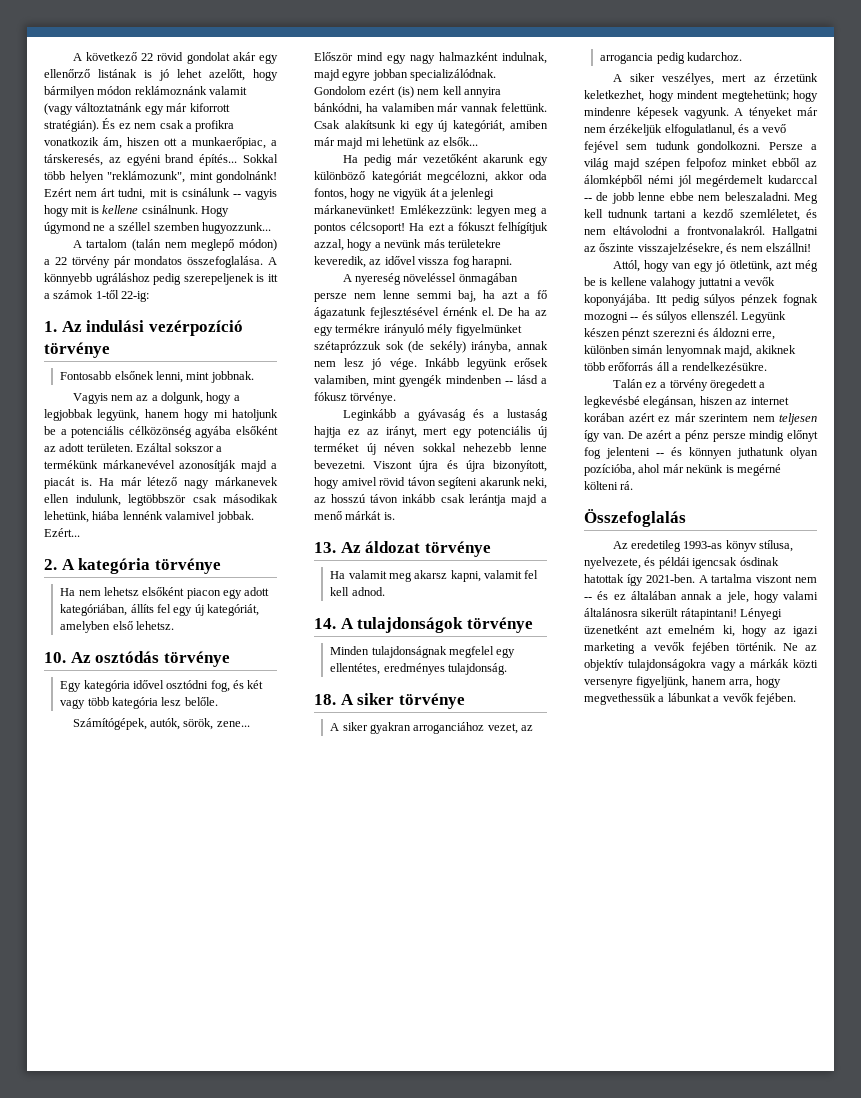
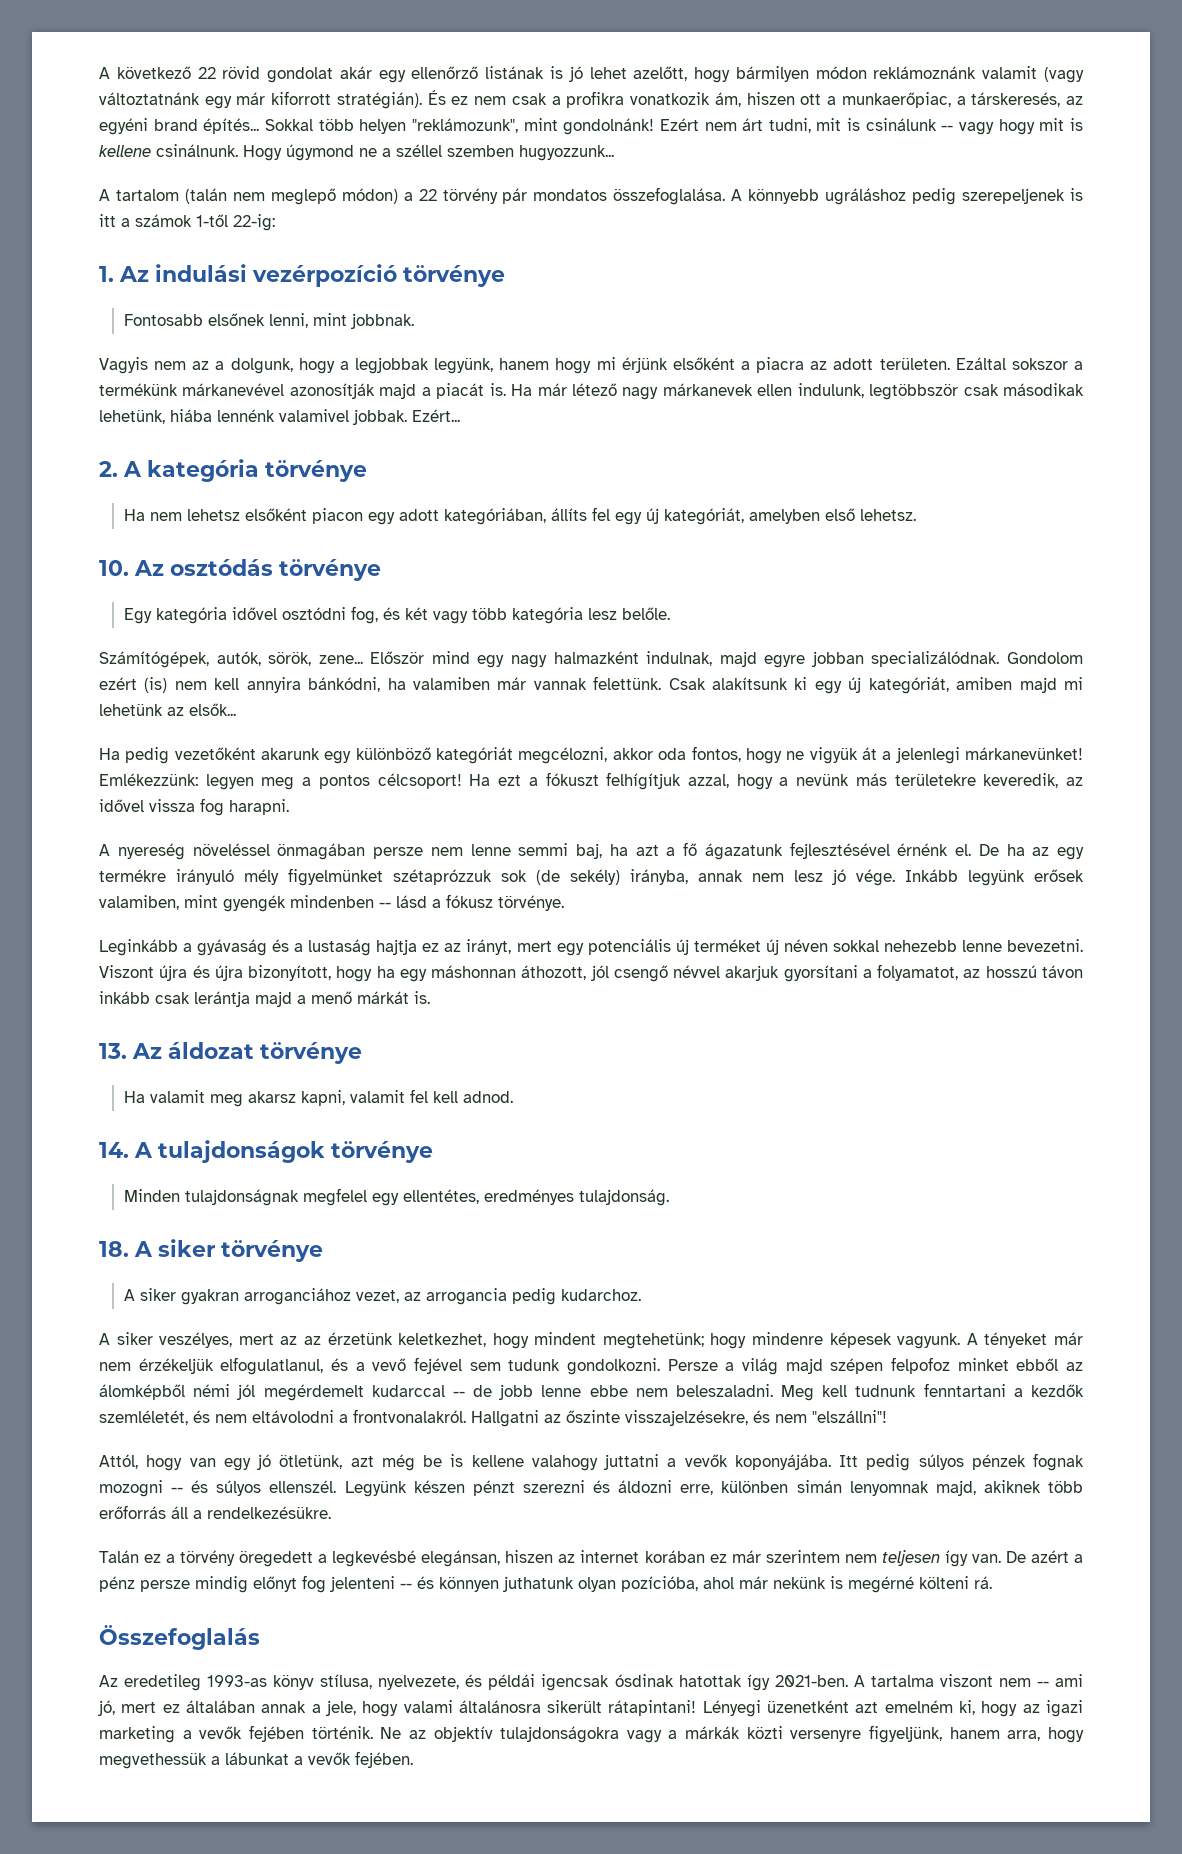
[245,189,277,200] vagyis -> [959,122,995,135] vagy
[232,409,278,421] [44,426,278,438] hatoljunk be a potenciális célközönség agyába elsőként -> [621,357,805,373] érjünk elsőként a piacra
[314,137,335,146] már -> (1013, 683) none
[396,154,418,163] már -> (170, 755) none
[341,477,547,489] amivel rövid távon segíteni akarunk neki, -> [376,964,959,982] ha egy máshonnan áthozott, jól csengő névvel akarjuk gyorsítani a folyamatot,
(766, 79) none -> [303,1336,321,1345] az
[653,209,800,221] tartani a kezdő szemléletet, -> [923,1383,1084,1397] [99,1410,188,1425] fenntartani a kezdők szemléletét,
[765,243,811,252] elszállni! -> [812,1410,887,1423] "elszállni"!
[628,413,655,422] azért -> (705, 1556) none
[597,591,609,600] és -> [1054,1674,1083,1687] [98,1700,157,1716] ami jó, mert

